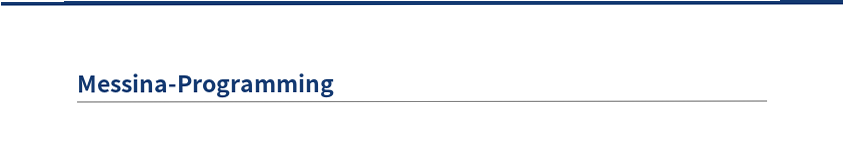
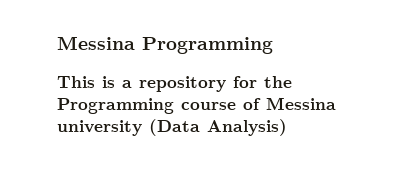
[76,73,335,99] Messina-Programming -> [57,36,273,54] [57,76,292,92] [57,97,336,114] [57,119,287,136] Messina Programming // This is a repository for the Programming course of Messina university (Data Analysis)

